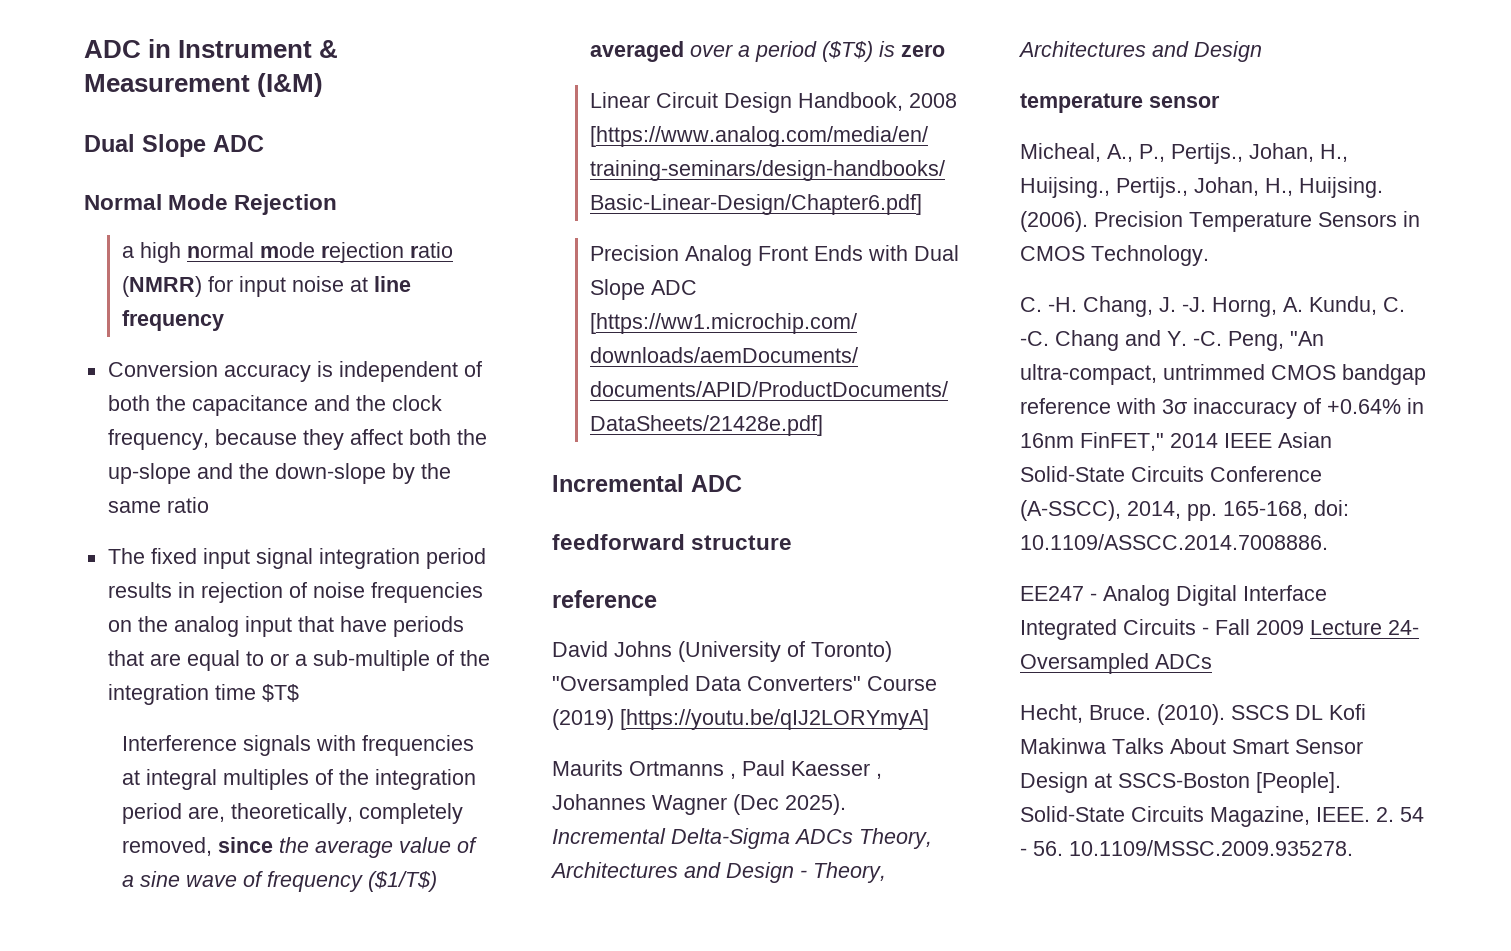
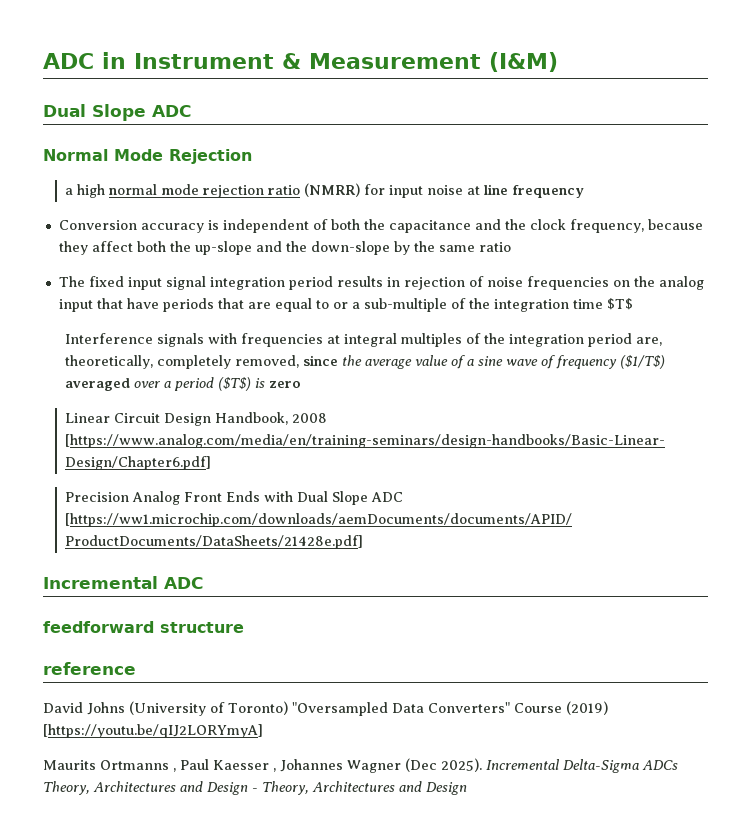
[1020,93,1220,113] [1020,143,1348,164] [1020,177,1383,198] [1020,211,1420,232] [1020,245,1209,266] [1020,296,1405,317] [1020,330,1324,351] [1020,364,1426,385] [1020,398,1424,419] [1020,432,1332,451] [1020,466,1322,482] [1020,500,1349,521] [1020,534,1328,550] [1020,585,1327,606] [1020,619,1419,640] [1020,653,1212,674] [1020,704,1366,725] [1020,738,1363,754] [1020,772,1341,793] [1020,806,1424,827] [1020,840,1353,856] // temperature sensor // Micheal, A., P., Pertijs., Johan, H., Huijsing., Pertijs., Johan, H., Huijsing. (2006). Precision Temperature Sensors in CMOS Technology. // C. -H. Chang, J. -J. Horng, A. Kundu, C. -C. Chang and Y. -C. Peng, "An ultra-compact, untrimmed CMOS bandgap reference with 3σ inaccuracy of +0.64% in 16nm FinFET," 2014 IEEE Asian Solid-State Circuits Conference (A-SSCC), 2014, pp. 165-168, doi: 10.1109/ASSCC.2014.7008886. // EE247 - Analog Digital Interface Integrated Circuits - Fall 2009 Lecture 24- Oversampled ADCs // Hecht, Bruce. (2010). SSCS DL Kofi Makinwa Talks About Smart Sensor Design at SSCS-Boston [People]. Solid-State Circuits Magazine, IEEE. 2. 54 - 56. 10.1109/MSSC.2009.935278. -> (467, 788) none

